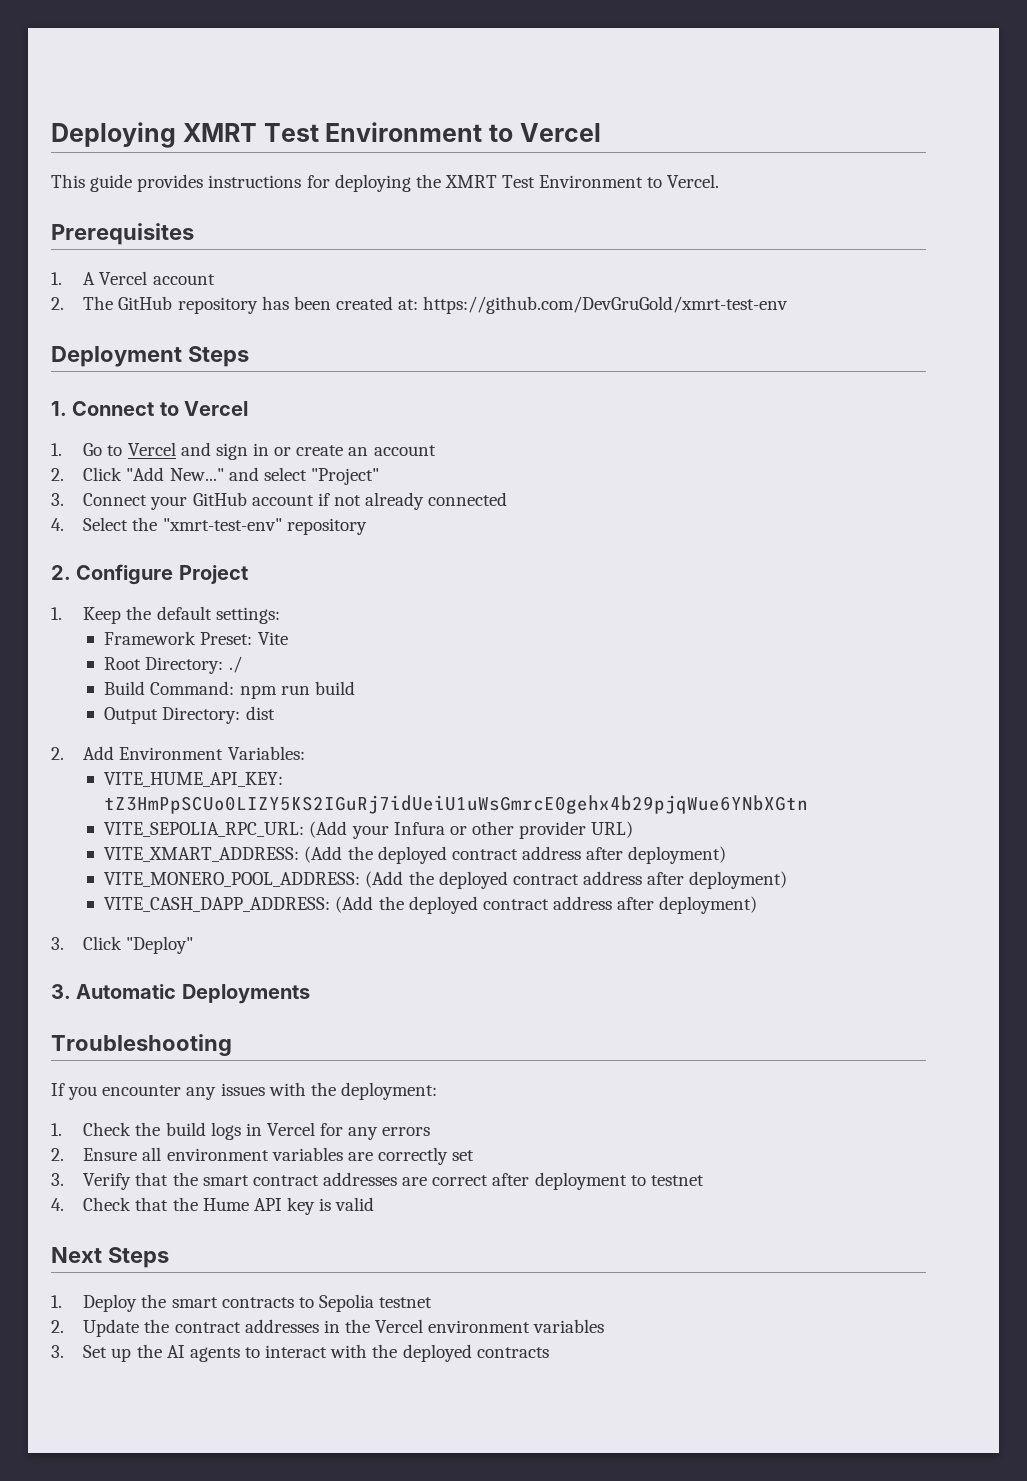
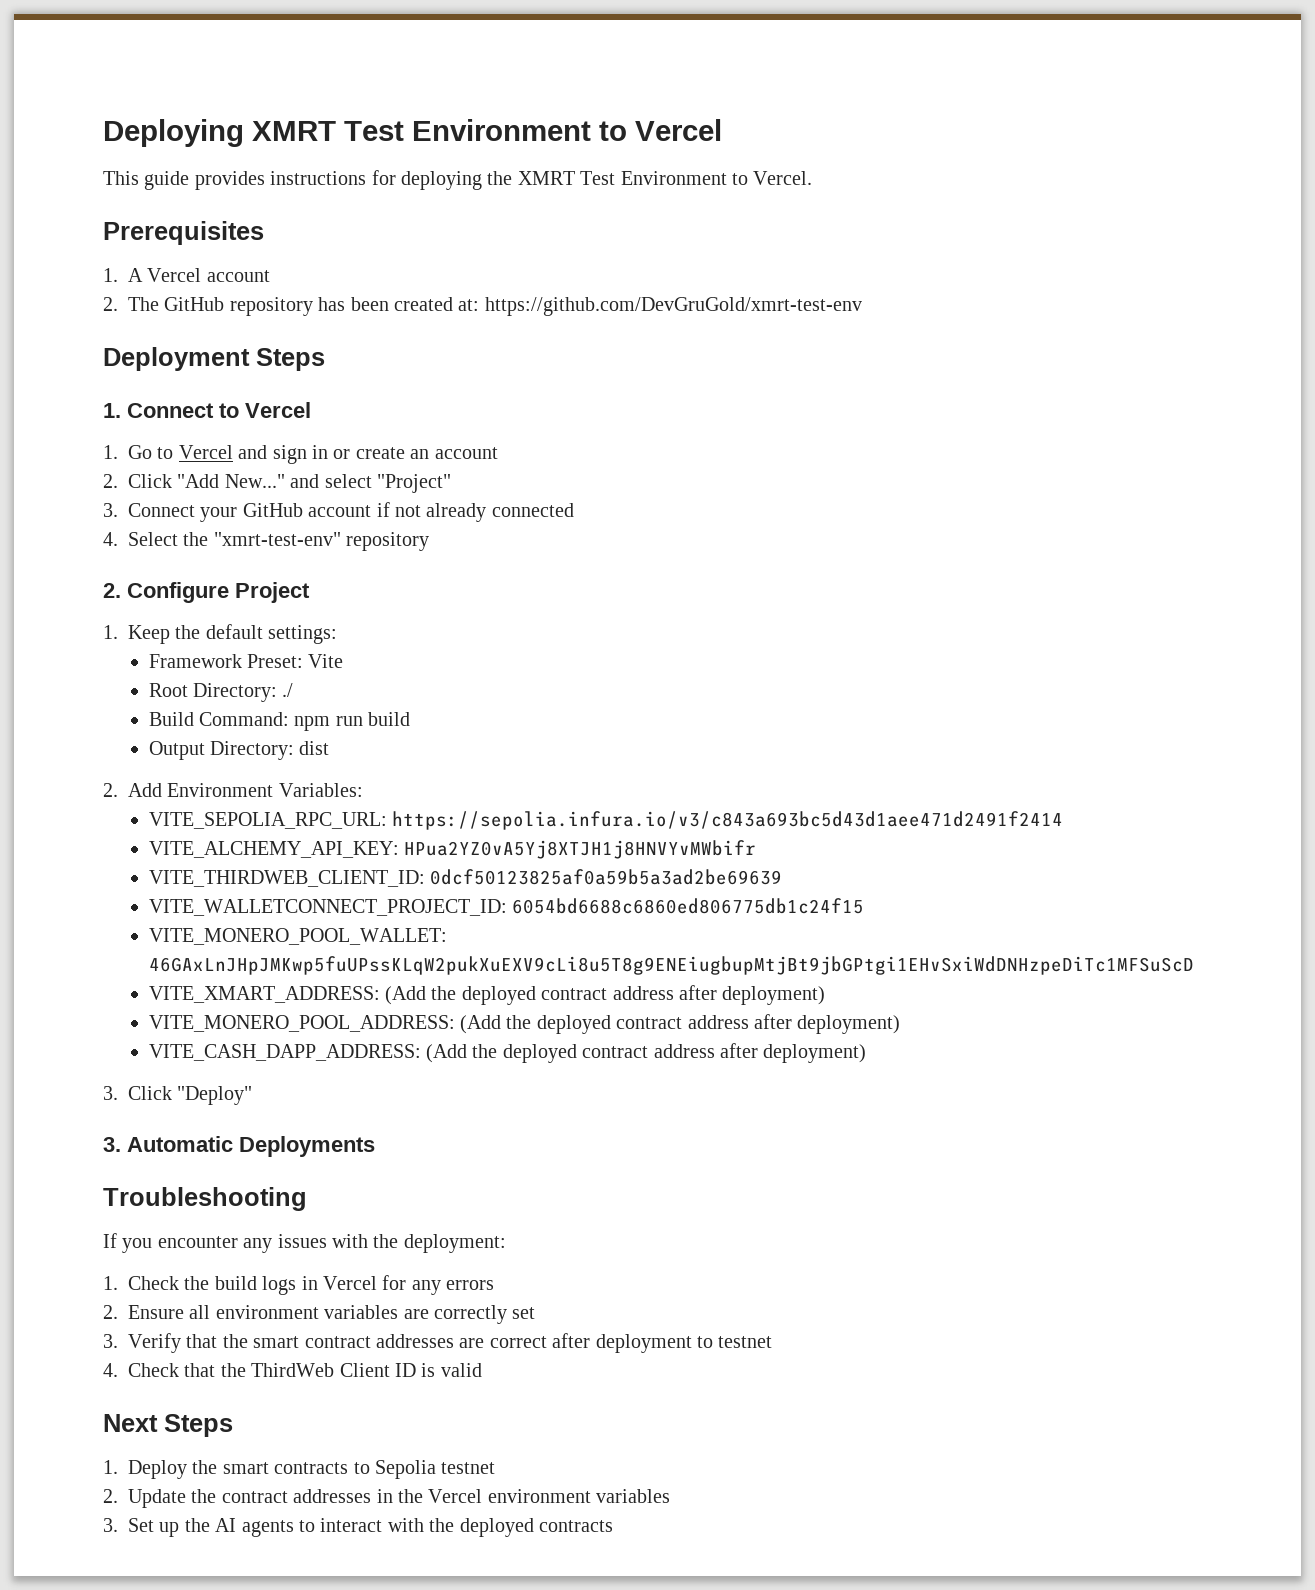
[104,772,284,787] [104,795,809,814] [104,821,634,839] VITE_HUME_API_KEY: tZ3HmPpSCUo0LIZY5KS2IGuRj7idUeiU1uWsGmrcE0gehx4b29pjqWue6YNbXGtn // VITE_SEPOLIA_RPC_URL: (Add your Infura or other provider URL) -> [148,811,1064,830] [148,840,757,859] [148,869,783,887] [148,898,865,916] [148,928,447,945] [148,956,1194,975] VITE_SEPOLIA_RPC_URL: https://sepolia.infura.io/v3/c843a693bc5d43d1aee471d2491f2414 // VITE_ALCHEMY_API_KEY: HPua2YZ0vA5Yj8XTJH1j8HNVYvMWbifr // VITE_THIRDWEB_CLIENT_ID: 0dcf50123825af0a59b5a3ad2be69639 // VITE_WALLETCONNECT_PROJECT_ID: 6054bd6688c6860ed806775db1c24f15 // VITE_MONERO_POOL_WALLET: 46GAxLnJHpJMKwp5fuUPssKLqW2pukXuEXV9cLi8u5T8g9ENEiugbupMtjBt9jbGPtgi1EHvSxiWdDNHzpeDiTc1MFSuScD
[202,1197,315,1215] Hume API key -> [251,1363,416,1377] ThirdWeb Client ID

